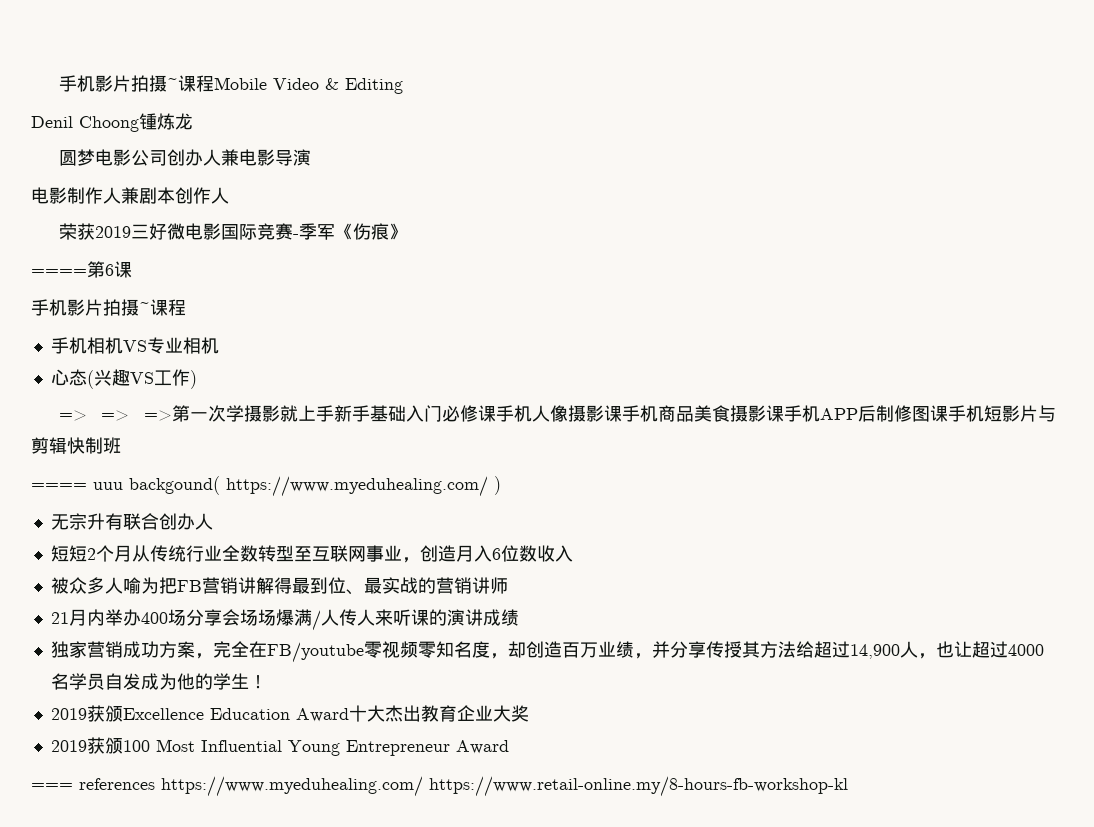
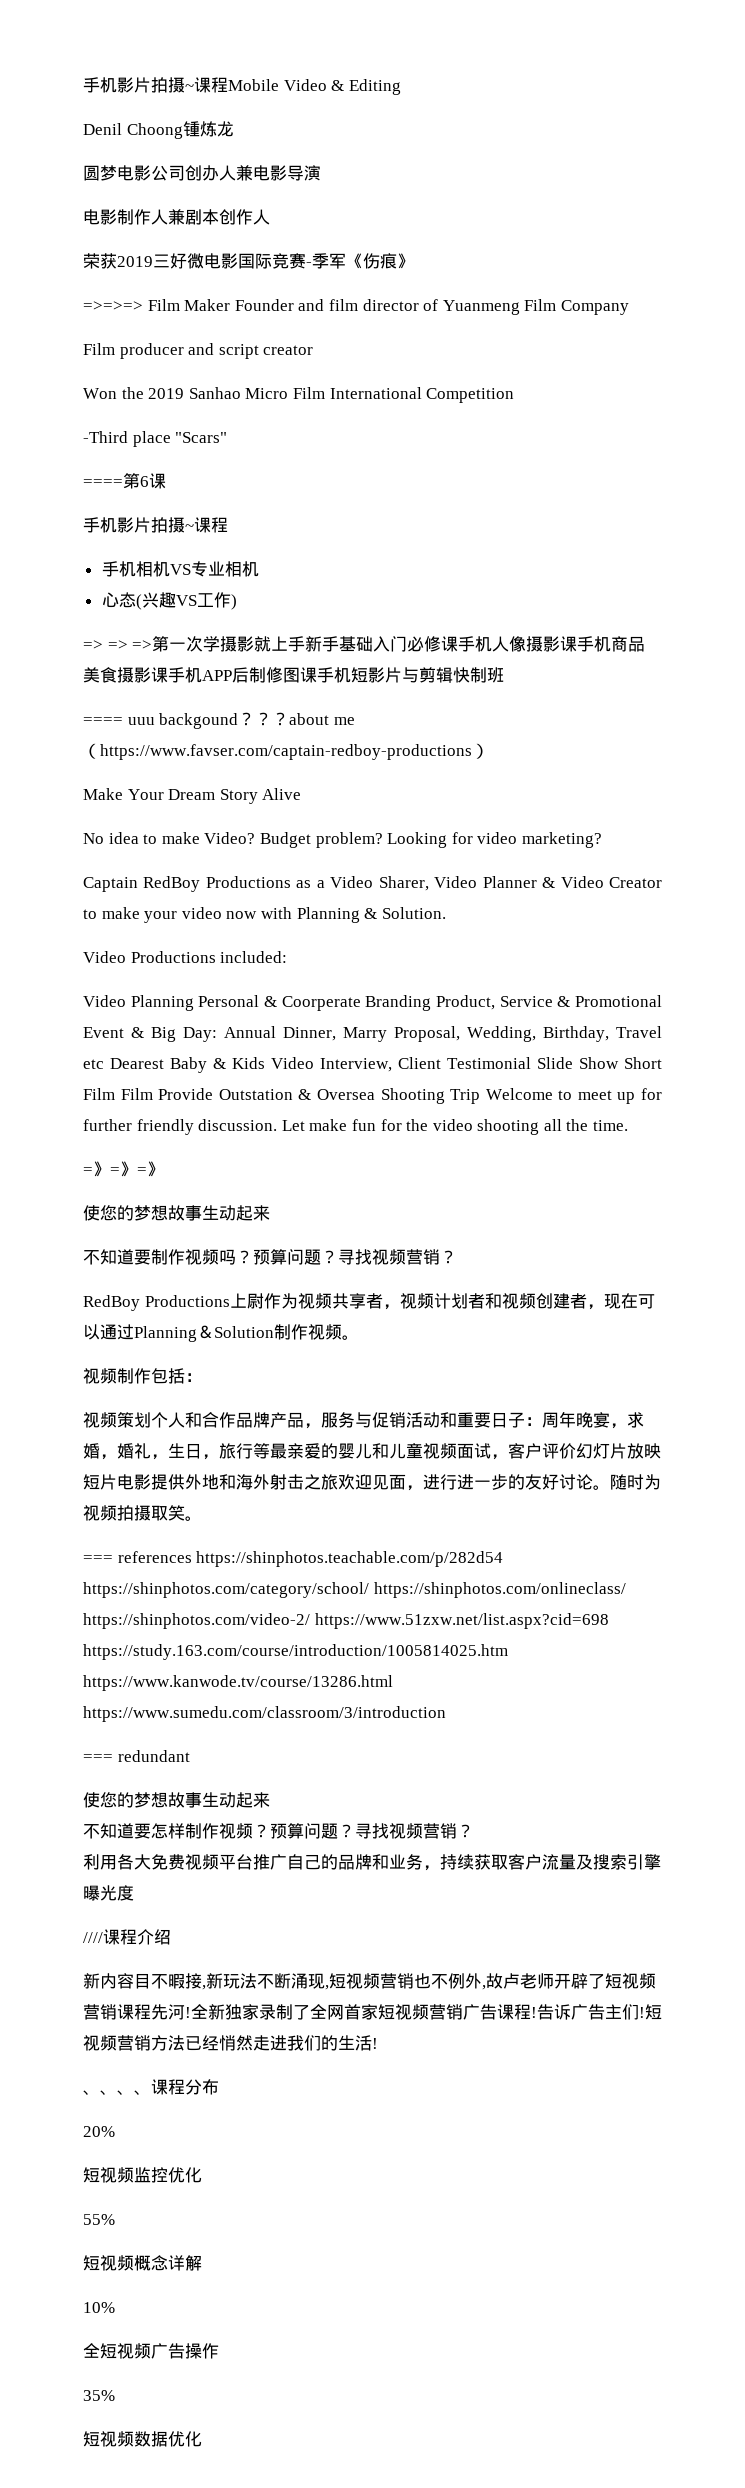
(407, 231) none -> [83,299,629,315] [83,343,314,359] [83,387,515,403] [83,431,228,447] // =>=>=> Film Maker Founder and film director of Yuanmeng Film Company // Film producer and script creator // Won the 2019 Sanhao Micro Film International Competition // -Third place "Scars"
[129,476,501,497] [50,513,213,530] [50,545,573,563] [50,577,508,595] [50,609,519,631] [50,641,1044,663] [50,673,267,690] [50,705,529,722] [50,737,509,756] [31,776,848,797] backgound( https://www.myeduhealing.com/ ) // 无宗升有联合创办人 // 短短2个月从传统行业全数转型至互联网事业，创造月入6位数收入 // 被众多人喻为把FB营销讲解得最到位、最实战的营销讲师 // 21月内举办400场分享会场场爆满/人传人来听课的演讲成绩 // 独家营销成功方案，完全在FB/youtube零视频零知名度，却创造百万业绩，并分享传授其方法给超过14,900人，也让超过4000名学员自发成为他的学生！ // 2019获颁Excellence Education Award十大杰出教育企业大奖 // 2019获颁100 Most Influential Young Entrepreneur Award // === references https://www.myeduhealing.com/ https://www.retail-online.my/8-hours-fb-workshop-kl -> [159,712,355,729] [83,743,489,760] [83,788,302,804] [83,832,602,848] [83,876,662,892] [83,907,446,923] [83,951,288,963] [83,995,662,1011] [83,1026,662,1042] [83,1057,662,1073] [83,1088,662,1104] [83,1119,629,1135] [83,1161,164,1177] [83,1205,270,1221] [83,1249,457,1265] [83,1293,655,1311] [83,1324,359,1342] [83,1368,202,1384] [83,1411,644,1429] [83,1443,661,1460] [83,1474,661,1491] [83,1505,202,1521] [83,1551,504,1567] [83,1582,626,1598] [83,1613,609,1629] [83,1644,508,1660] [83,1675,393,1691] [83,1706,446,1722] [83,1750,190,1762] [83,1792,270,1808] [83,1823,474,1839] [83,1854,661,1871] [83,1885,134,1901] [83,1929,171,1945] [83,1973,656,1990] [83,2004,662,2020] [83,2035,378,2051] [83,2079,219,2095] [83,2126,115,2137] [83,2167,202,2183] [83,2214,115,2225] [83,2255,202,2271] [83,2302,115,2313] [83,2343,219,2359] [83,2390,115,2401] [83,2431,202,2447] backgound？？？about me（https://www.favser.com/captain-redboy-productions） // Make Your Dream Story Alive // No idea to make Video? Budget problem? Looking for video marketing? // Captain RedBoy Productions as a Video Sharer, Video Planner & Video Creator to make your video now with Planning & Solution. // Video Productions included: // Video Planning Personal & Coorperate Branding Product, Service & Promotional Event & Big Day: Annual Dinner, Marry Proposal, Wedding, Birthday, Travel etc Dearest Baby & Kids Video Interview, Client Testimonial Slide Show Short Film Film Provide Outstation & Oversea Shooting Trip Welcome to meet up for further friendly discussion. Let make fun for the video shooting all the time. // =》=》=》 // 使您的梦想故事生动起来 // 不知道要制作视频吗？预算问题？寻找视频营销？ // RedBoy Productions上尉作为视频共享者，视频计划者和视频创建者，现在可以通过Planning＆Solution制作视频。 // 视频制作包括： // 视频策划个人和合作品牌产品，服务与促销活动和重要日子：周年晚宴，求婚，婚礼，生日，旅行等最亲爱的婴儿和儿童视频面试，客户评价幻灯片放映短片电影提供外地和海外射击之旅欢迎见面，进行进一步的友好讨论。随时为视频拍摄取笑。 // === references https://shinphotos.teachable.com/p/282d54 https://shinphotos.com/category/school/ https://shinphotos.com/onlineclass/ https://shinphotos.com/video-2/ https://www.51zxw.net/list.aspx?cid=698 https://study.163.com/course/introduction/1005814025.htm https://www.kanwode.tv/course/13286.html https://www.sumedu.com/classroom/3/introduction // === redundant // 使您的梦想故事生动起来 // 不知道要怎样制作视频？预算问题？寻找视频营销？ // 利用各大免费视频平台推广自己的品牌和业务，持续获取客户流量及搜索引擎曝光度 // ////课程介绍 // 新内容目不暇接,新玩法不断涌现,短视频营销也不例外,故卢老师开辟了短视频营销课程先河!全新独家录制了全网首家短视频营销广告课程!告诉广告主们!短视频营销方法已经悄然走进我们的生活! // 、、、、课程分布 // 20% // 短视频监控优化 // 55% // 短视频概念详解 // 10% // 全短视频广告操作 // 35% // 短视频数据优化

